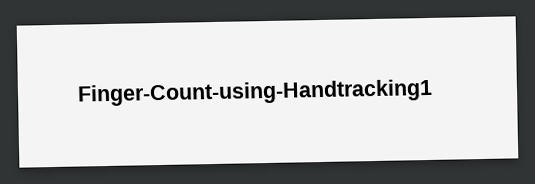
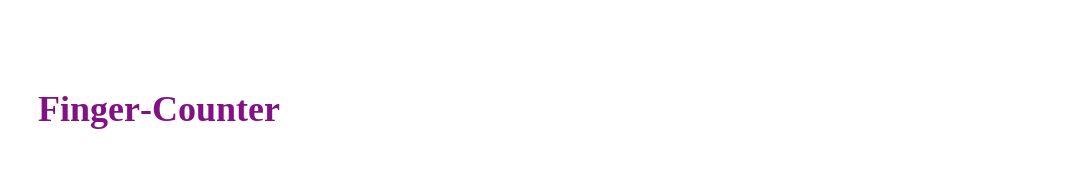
[77,78,433,107] Finger-Count-using-Handtracking1 -> [38,96,280,129] Finger-Counter

